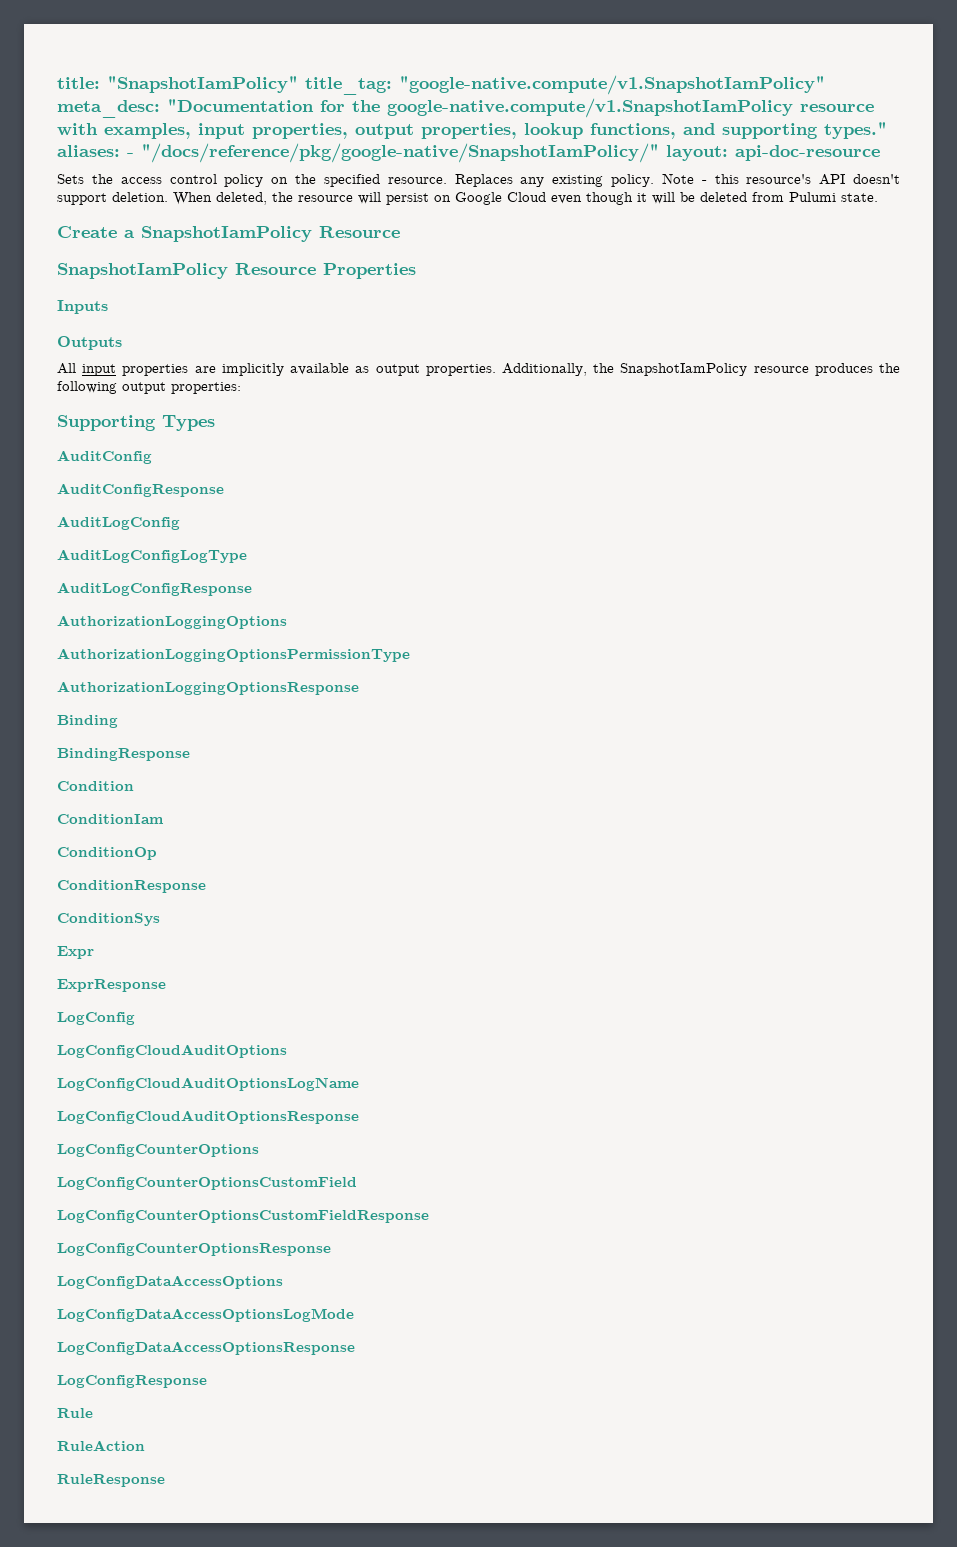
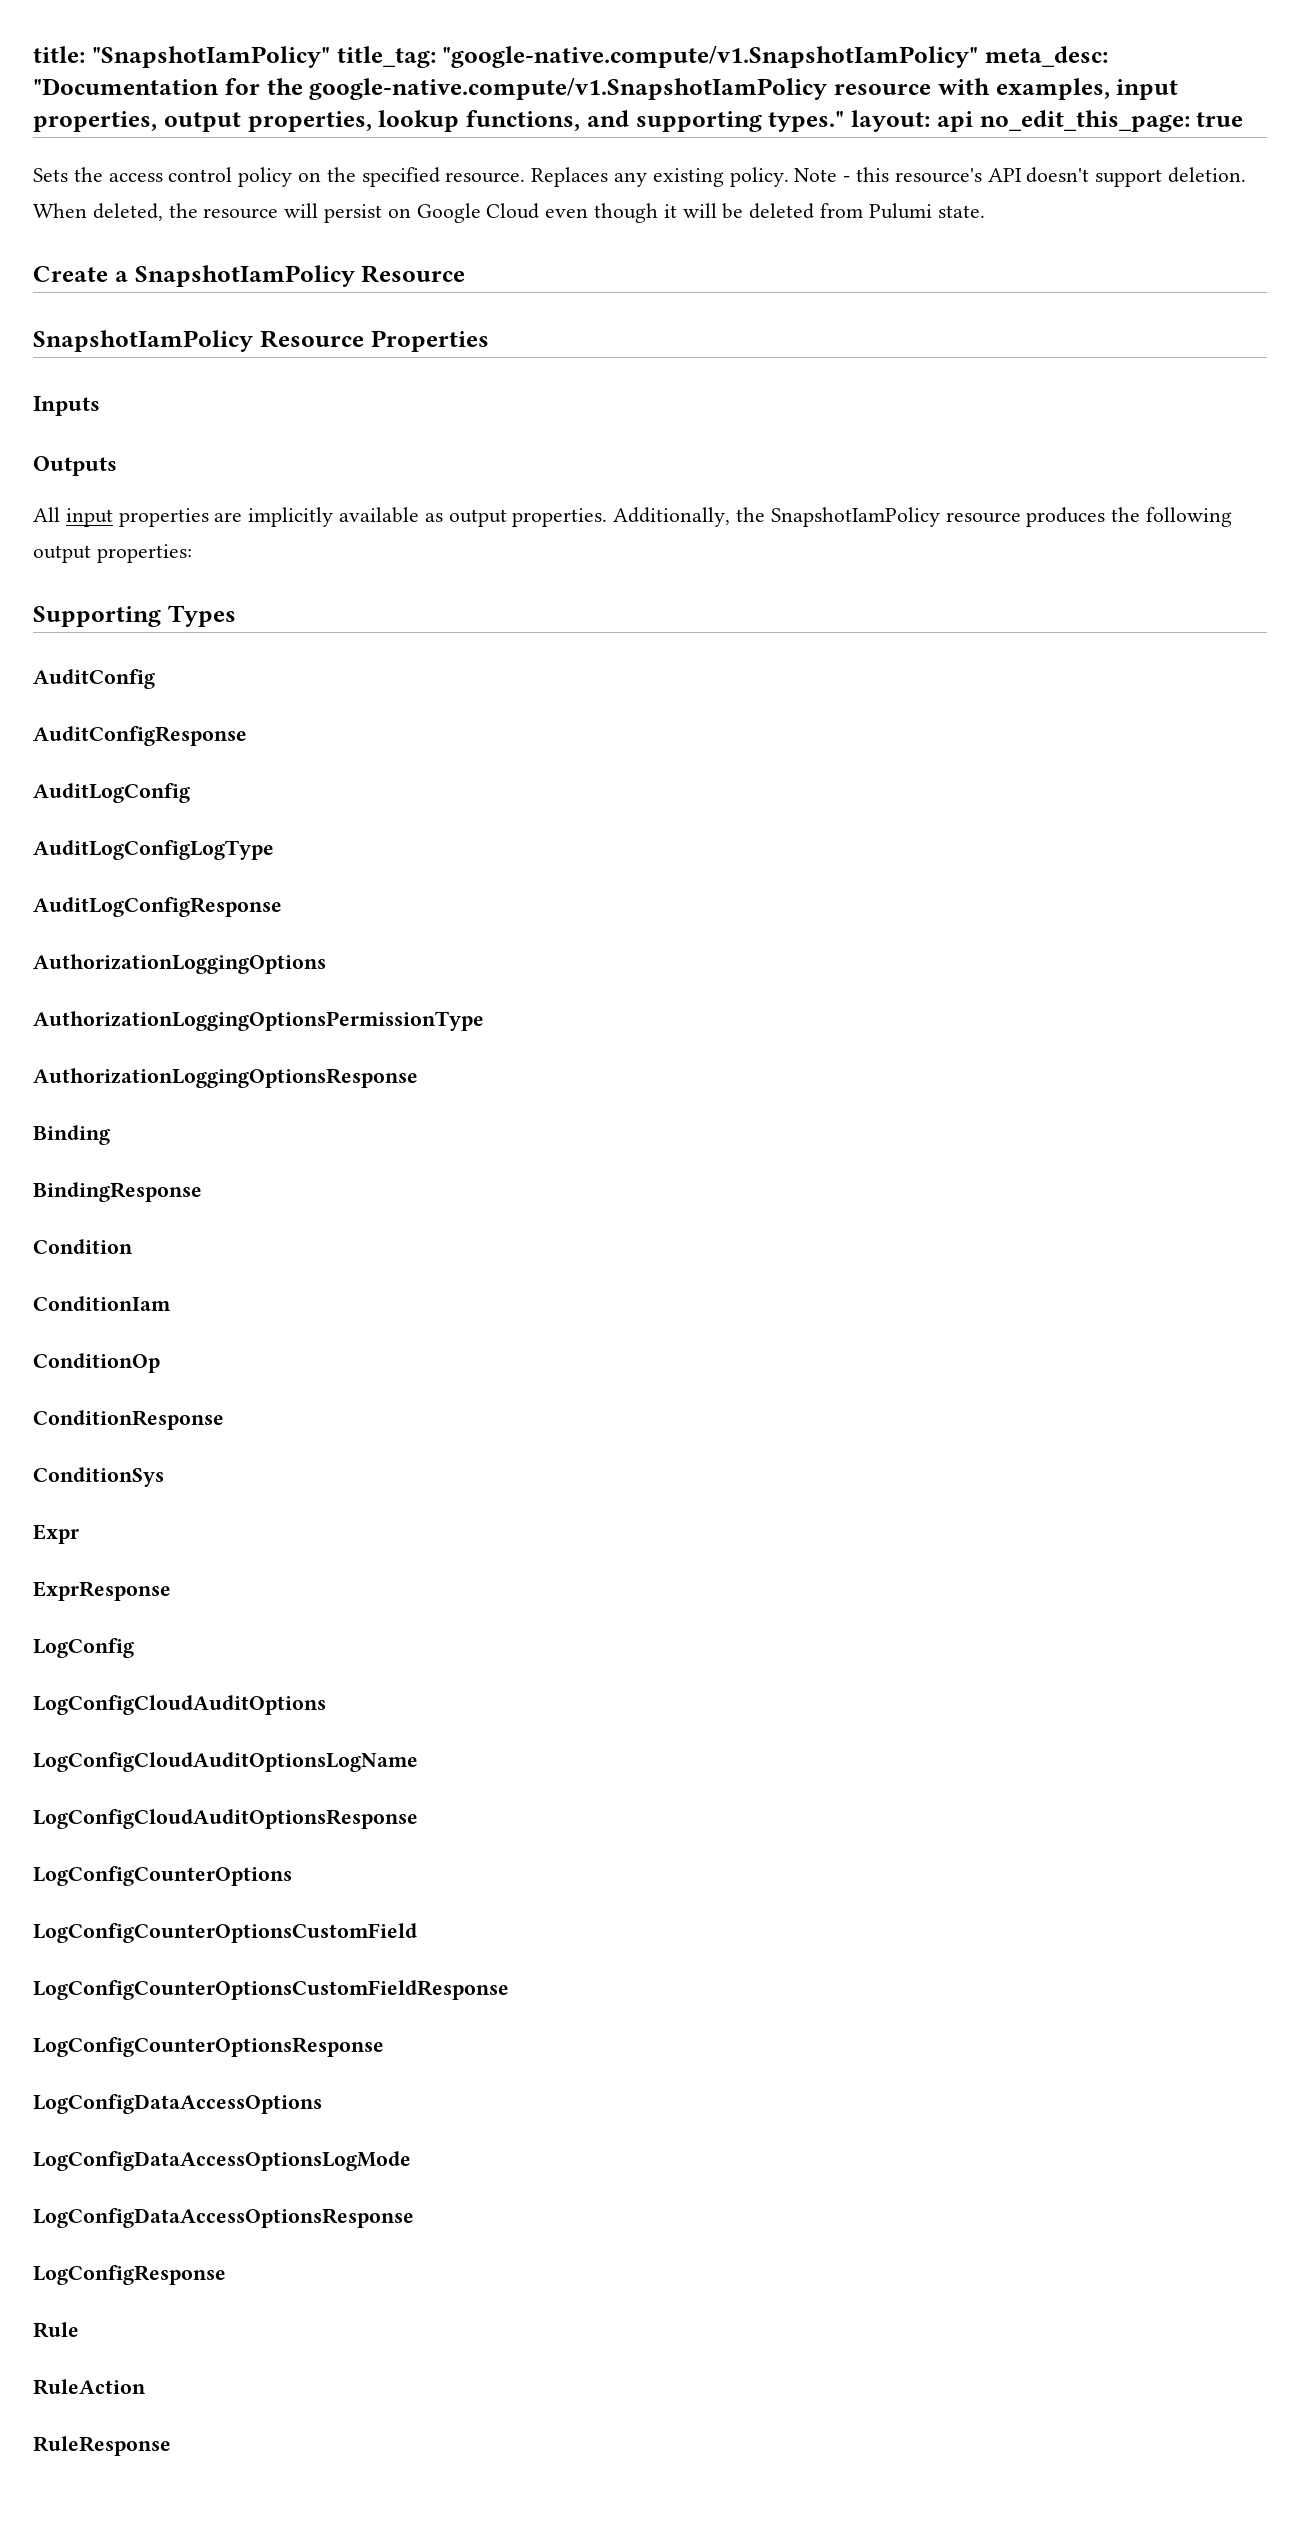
[57,143,880,163] aliases: - "/docs/reference/pkg/google-native/SnapshotIamPolicy/" layout: api-doc-resource -> [851,110,1244,132] layout: api no_edit_this_page: true

